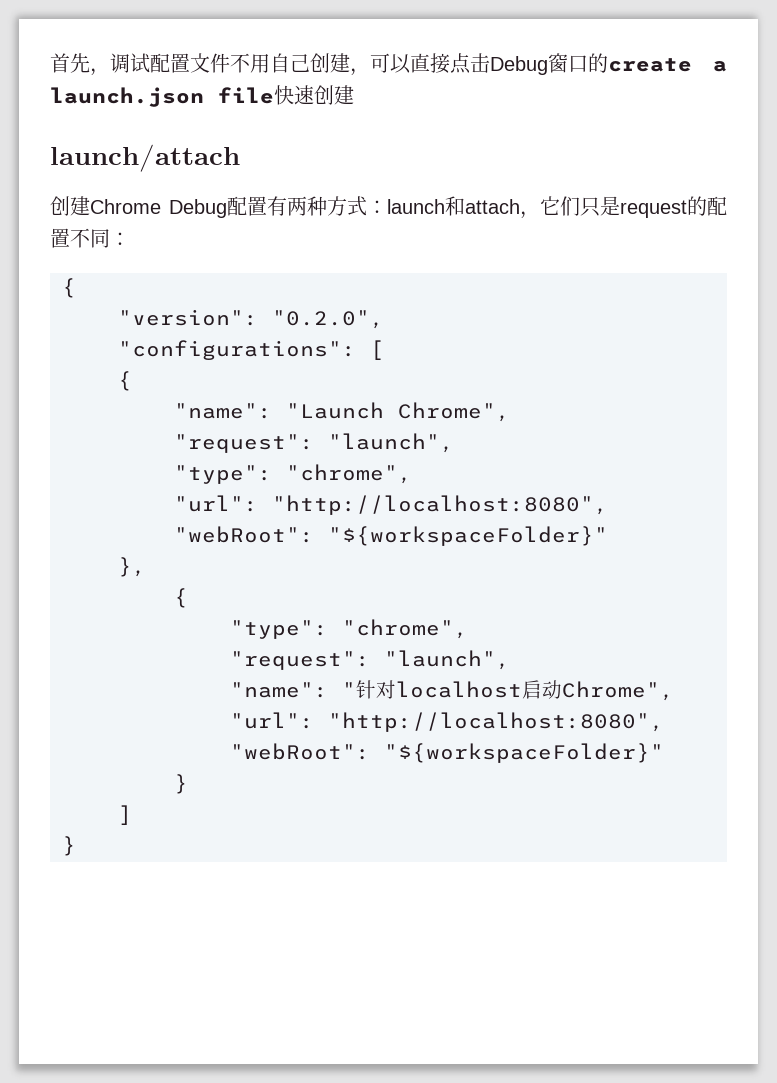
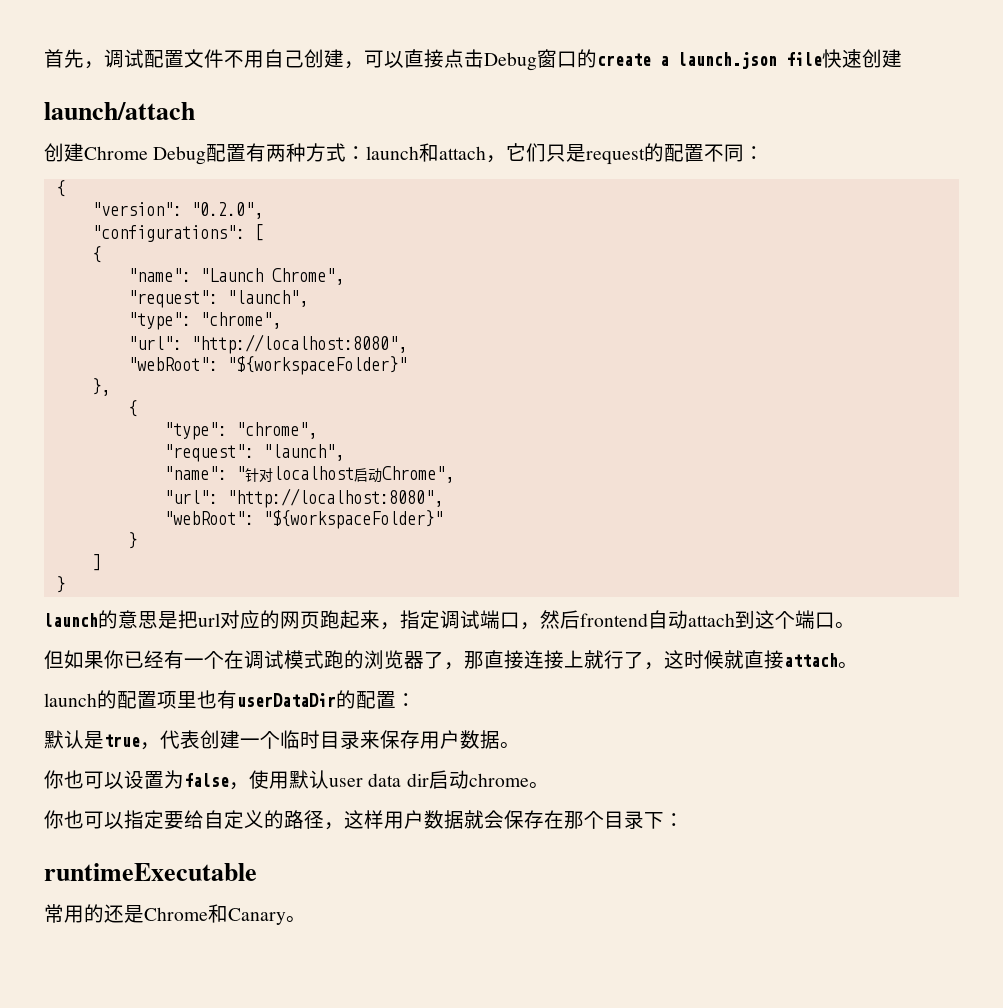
(76, 846) none -> [44,610,855,630] [44,650,858,670] [44,690,416,709] [44,730,520,750] [44,770,549,790] [44,810,684,830] [44,863,257,881] [44,904,306,925] // launch的意思是把url对应的网页跑起来，指定调试端口，然后frontend自动attach到这个端口。 // 但如果你已经有一个在调试模式跑的浏览器了，那直接连接上就行了，这时候就直接attach。 // launch的配置项里也有userDataDir的配置： // 默认是true，代表创建一个临时目录来保存用户数据。 // 你也可以设置为false，使用默认user data dir启动chrome。 // 你也可以指定要给自定义的路径，这样用户数据就会保存在那个目录下： // runtimeExecutable // 常用的还是Chrome和Canary。

